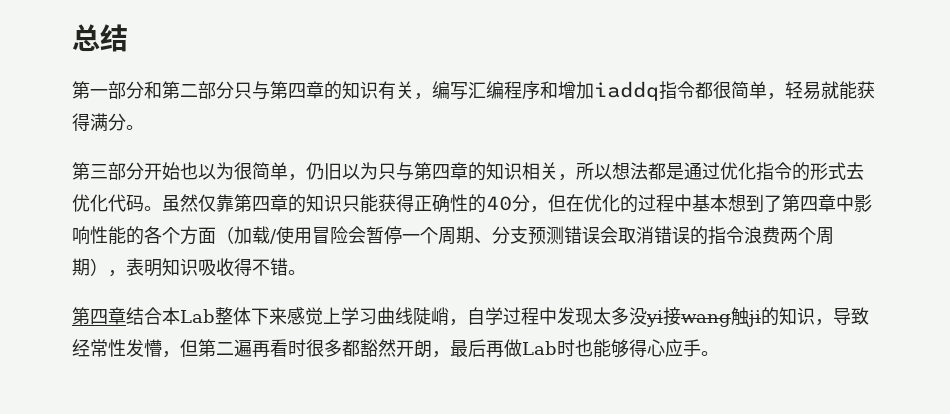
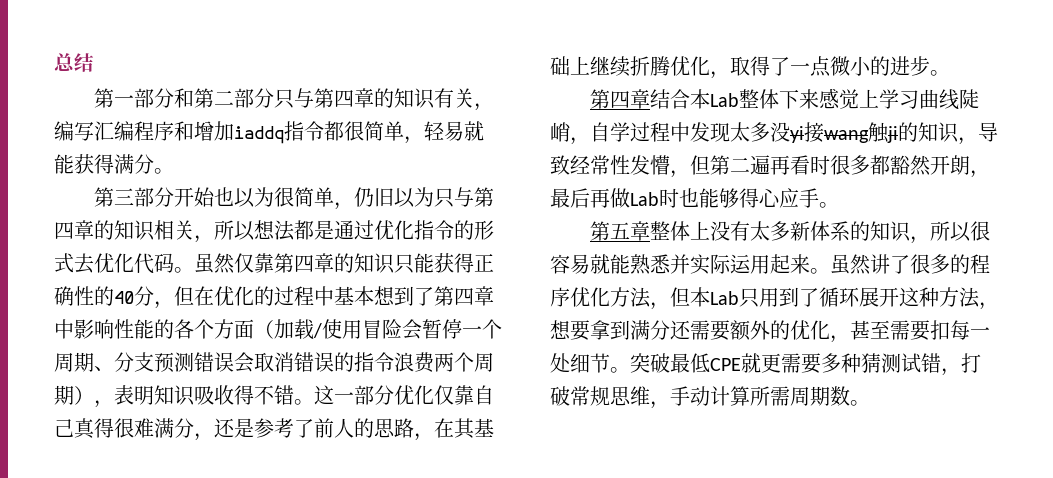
(306, 272) none -> [314,385,494,405] [54,418,494,441] [550,56,950,79] 这一部分优化仅靠自己真得很难满分，还是参考了前人的思路，在其基础上继续折腾优化，取得了一点微小的进步。
(719, 353) none -> [589,221,990,244] [550,254,990,275] [550,287,999,310] [550,320,990,343] [550,353,981,376] [550,386,870,409] // 第五章整体上没有太多新体系的知识，所以很容易就能熟悉并实际运用起来。虽然讲了很多的程序优化方法，但本Lab只用到了循环展开这种方法，想要拿到满分还需要额外的优化，甚至需要扣每一处细节。突破最低CPE就更需要多种猜测试错，打破常规思维，手动计算所需周期数。

